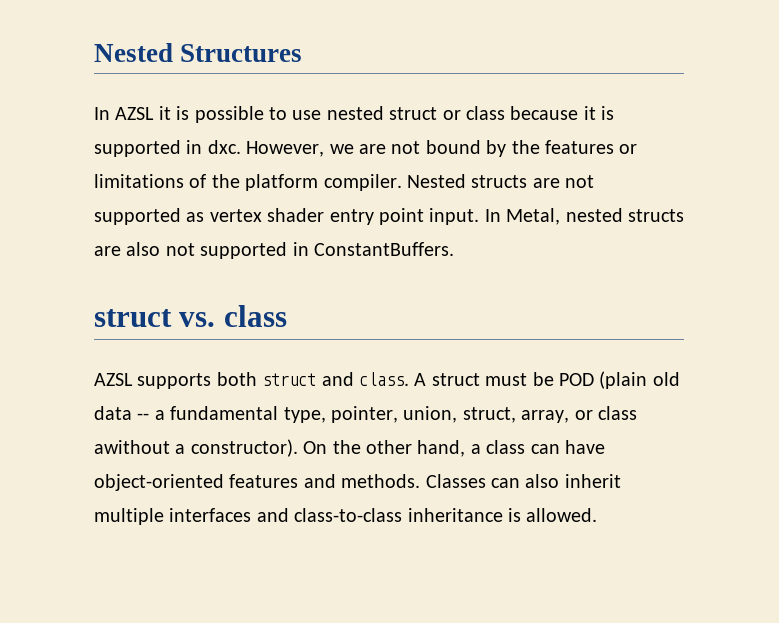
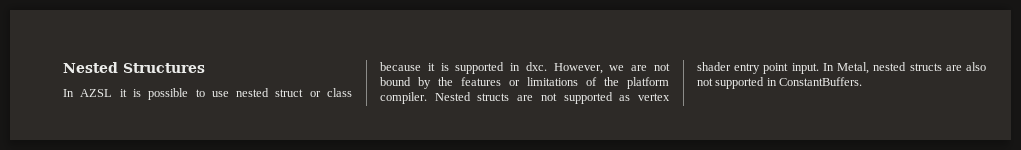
[94,305,287,327] [94,371,680,389] [94,406,637,423] [94,439,605,457] [94,474,621,491] [94,508,598,525] // struct vs. class // AZSL supports both struct and class. A struct must be POD (plain old data -- a fundamental type, pointer, union, struct, array, or class awithout a constructor). On the other hand, a class can have object-oriented features and methods. Classes can also inherit multiple interfaces and class-to-class inheritance is allowed. -> (863, 81) none

